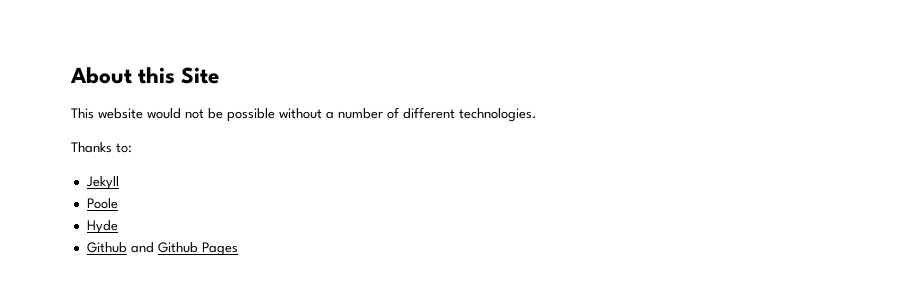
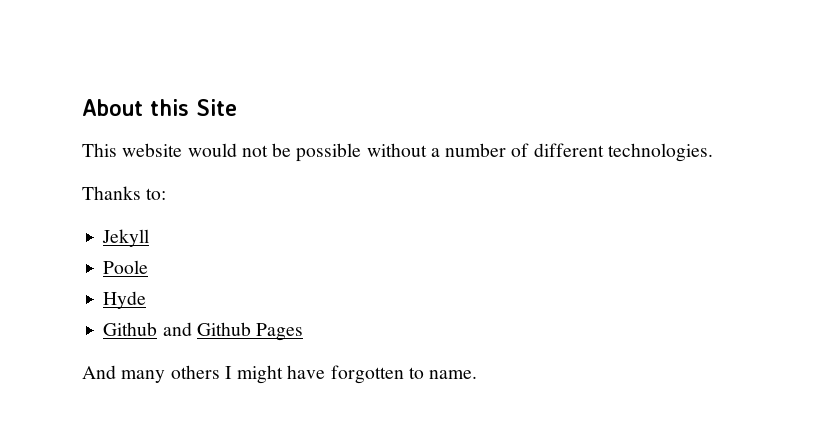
(238, 249) none -> [82,365,478,384] // And many others I might have forgotten to name.

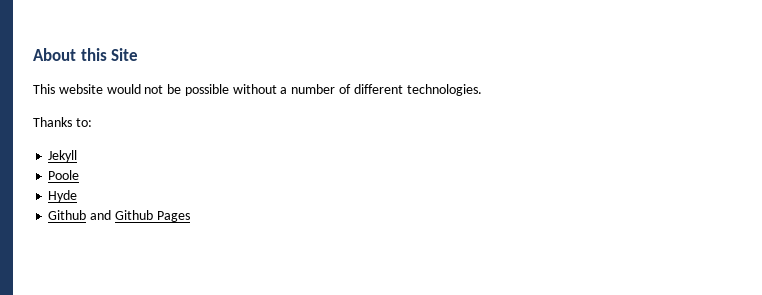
[82,365,478,384] // And many others I might have forgotten to name. -> (190, 216) none

